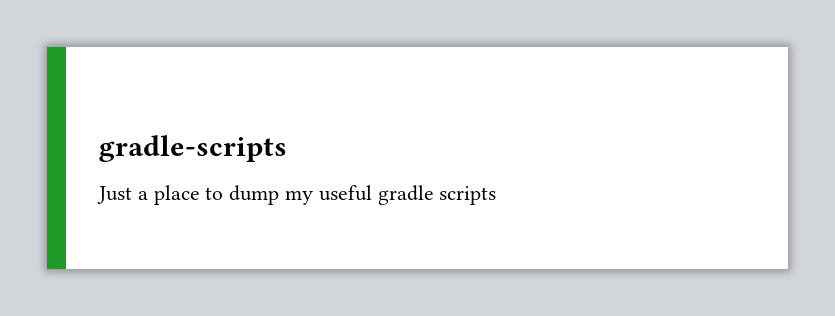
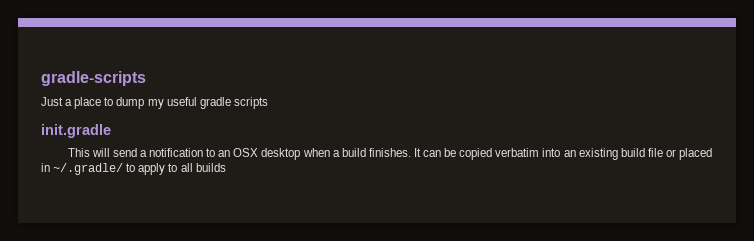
(497, 195) none -> [41,124,111,138] [67,148,713,160] [41,163,226,175] // init.gradle // This will send a notification to an OSX desktop when a build finishes. It can be copied verbatim into an existing build file or placed in ~/.gradle/ to apply to all builds

